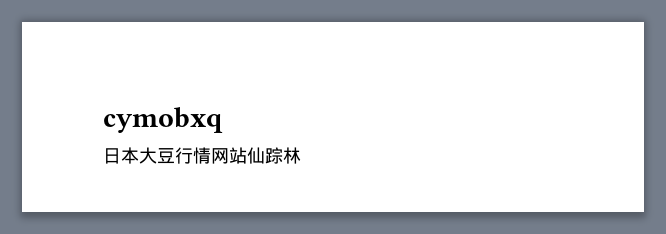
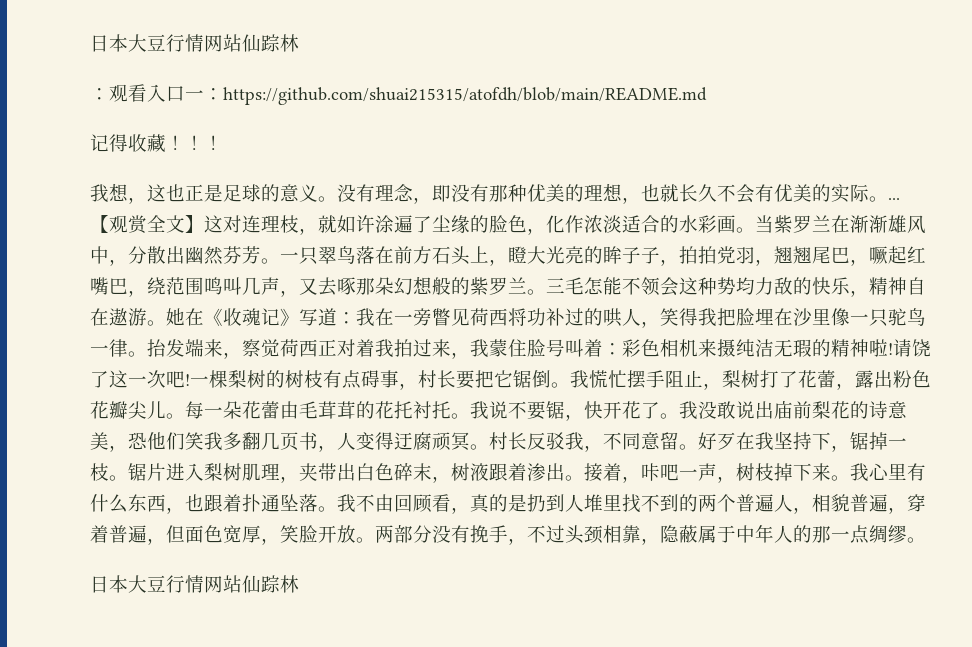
[103,107,223,133] cymobxq -> [90,34,299,52] [90,84,707,105] [90,134,223,152] [90,183,900,204] [90,215,926,235] [90,246,926,266] [90,276,926,297] [90,308,926,328] [90,339,931,359] [90,370,931,390] [90,401,907,421] [90,431,907,452] [90,463,926,483] [90,494,926,514] [90,524,926,545] 日本大豆行情网站仙踪林 // ：观看入口一：https://github.com/shuai215315/atofdh/blob/main/README.md // 记得收藏！！！ // 我想，这也正是足球的意义。没有理念，即没有那种优美的理想，也就长久不会有优美的实际。...【观赏全文】这对连理枝，就如许涂遍了尘缘的脸色，化作浓淡适合的水彩画。当紫罗兰在渐渐雄风中，分散出幽然芬芳。一只翠鸟落在前方石头上，瞪大光亮的眸子子，拍拍党羽，翘翘尾巴，噘起红嘴巴，绕范围鸣叫几声，又去啄那朵幻想般的紫罗兰。三毛怎能不领会这种势均力敌的快乐，精神自在遨游。她在《收魂记》写道：我在一旁瞥见荷西将功补过的哄人，笑得我把脸埋在沙里像一只驼鸟一律。抬发端来，察觉荷西正对着我拍过来，我蒙住脸号叫着：彩色相机来摄纯洁无瑕的精神啦!请饶了这一次吧!一棵梨树的树枝有点碍事，村长要把它锯倒。我慌忙摆手阻止，梨树打了花蕾，露出粉色花瓣尖儿。每一朵花蕾由毛茸茸的花托衬托。我说不要锯，快开花了。我没敢说出庙前梨花的诗意美，恐他们笑我多翻几页书，人变得迂腐顽冥。村长反驳我，不同意留。好歹在我坚持下，锯掉一枝。锯片进入梨树肌理，夹带出白色碎末，树液跟着渗出。接着，咔吧一声，树枝掉下来。我心里有什么东西，也跟着扑通坠落。我不由回顾看，真的是扔到人堆里找不到的两个普遍人，相貌普遍，穿着普遍，但面色宽厚，笑脸开放。两部分没有挽手，不过头颈相靠，隐蔽属于中年人的那一点绸缪。

